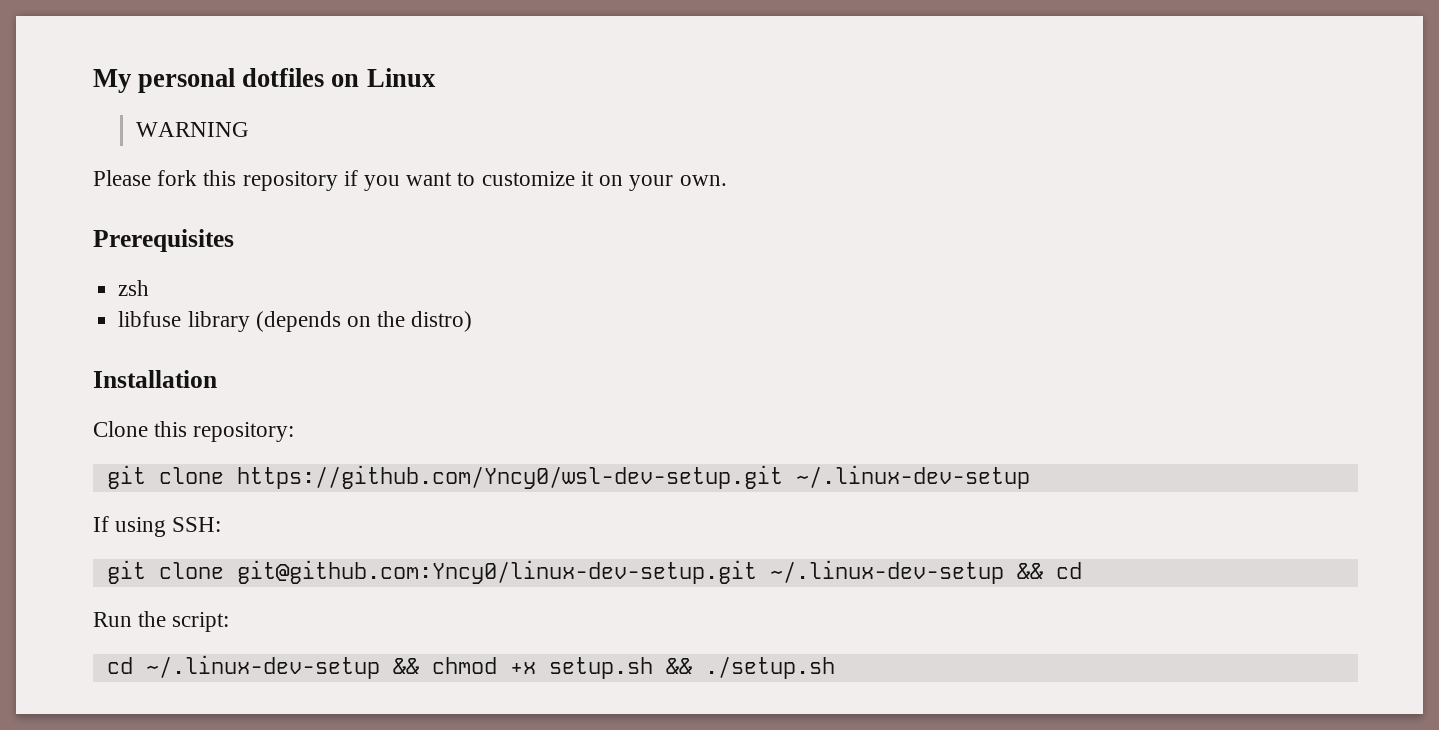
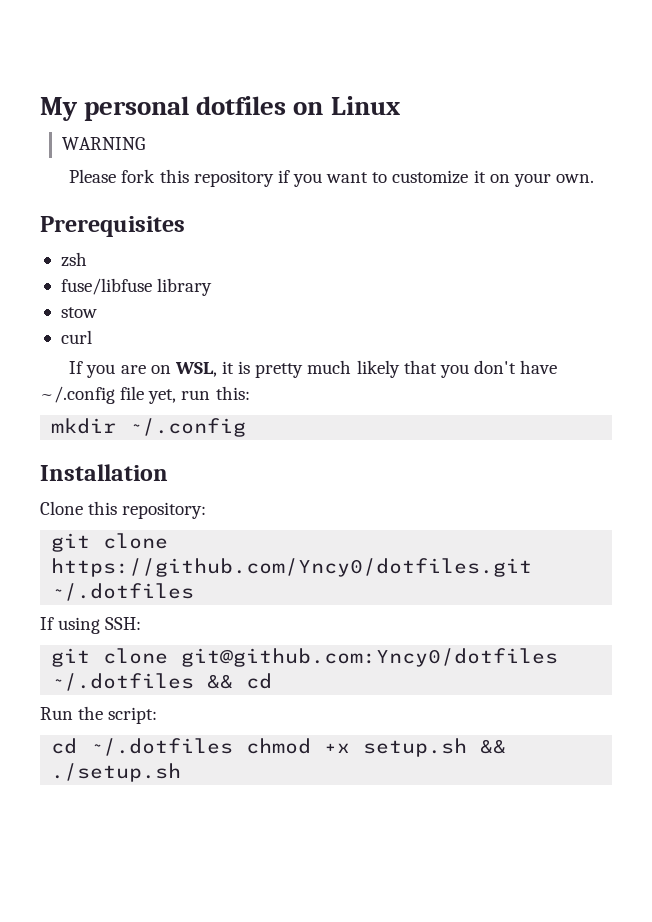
[118,311,182,327] libfuse -> [60,278,152,295] fuse/libfuse
[255,311,473,332] (depends on the distro) -> [60,307,97,318] [60,330,92,344] [69,360,558,378] [40,386,250,404] [51,418,247,437] // stow // curl // If you are on WSL, it is pretty much likely that you don't have ~/.config file yet, run this: // mkdir ~/.config
[236,465,1030,489] https://github.com/Yncy0/wsl-dev-setup.git ~/.linux-dev-setup -> [51,558,533,577] [51,583,195,601] https://github.com/Yncy0/dotfiles.git ~/.dotfiles
[236,560,1004,584] git@github.com:Yncy0/linux-dev-setup.git ~/.linux-dev-setup -> [181,648,559,667] [51,673,195,691] git@github.com:Yncy0/dotfiles ~/.dotfiles
[145,655,419,679] ~/.linux-dev-setup && -> [90,738,234,756] ~/.dotfiles

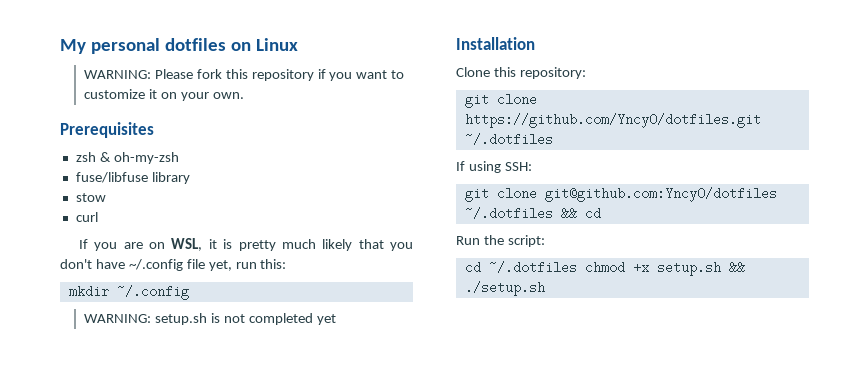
[62,137,146,150] WARNING // -> [83,70,151,79] WARNING:
(87, 259) none -> [99,152,179,164] & oh-my-zsh
(247, 427) none -> [83,313,336,325] // WARNING: setup.sh is not completed yet

